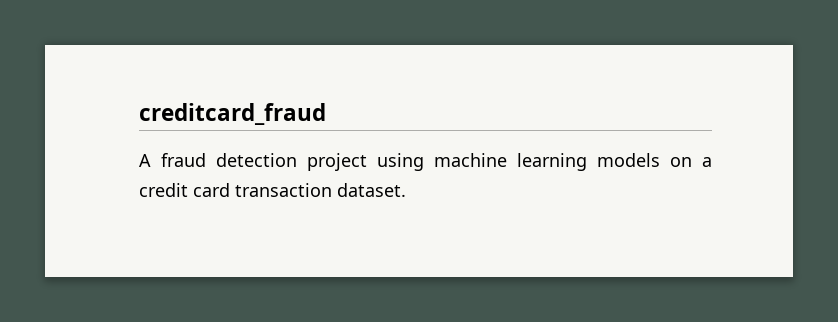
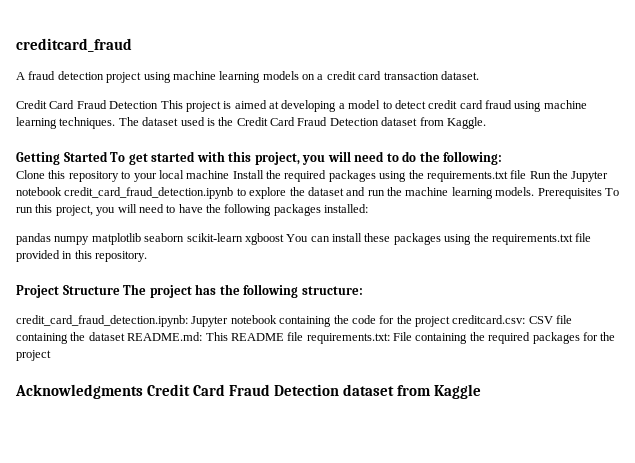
(406, 190) none -> [16,100,587,112] [16,117,486,129] [16,151,503,165] [16,170,609,182] [16,187,619,199] [16,204,369,216] [16,233,592,245] [16,250,148,262] [16,284,363,298] [16,315,573,327] [16,332,616,344] [16,350,51,361] [15,384,482,399] // Credit Card Fraud Detection This project is aimed at developing a model to detect credit card fraud using machine learning techniques. The dataset used is the Credit Card Fraud Detection dataset from Kaggle. // Getting Started To get started with this project, you will need to do the following: // Clone this repository to your local machine Install the required packages using the requirements.txt file Run the Jupyter notebook credit_card_fraud_detection.ipynb to explore the dataset and run the machine learning models. Prerequisites To run this project, you will need to have the following packages installed: // pandas numpy matplotlib seaborn scikit-learn xgboost You can install these packages using the requirements.txt file provided in this repository. // Project Structure The project has the following structure: // credit_card_fraud_detection.ipynb: Jupyter notebook containing the code for the project creditcard.csv: CSV file containing the dataset README.md: This README file requirements.txt: File containing the required packages for the project // Acknowledgments Credit Card Fraud Detection dataset from Kaggle

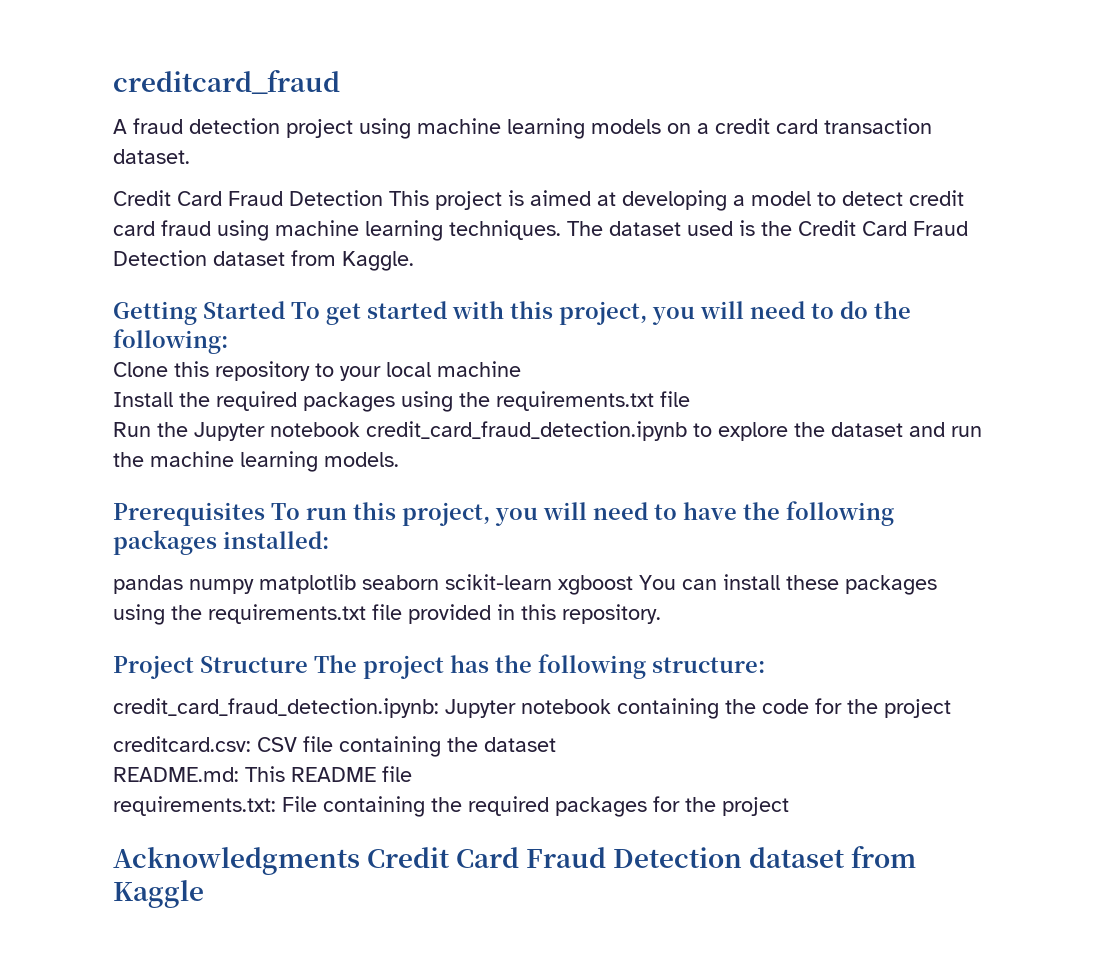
(230, 174) none -> (521, 369) //
(527, 174) none -> (690, 399) //
(535, 191) none -> (399, 459) //
(450, 321) none -> (951, 708) //
(125, 336) none -> (556, 744) //
(304, 336) none -> (412, 774) //

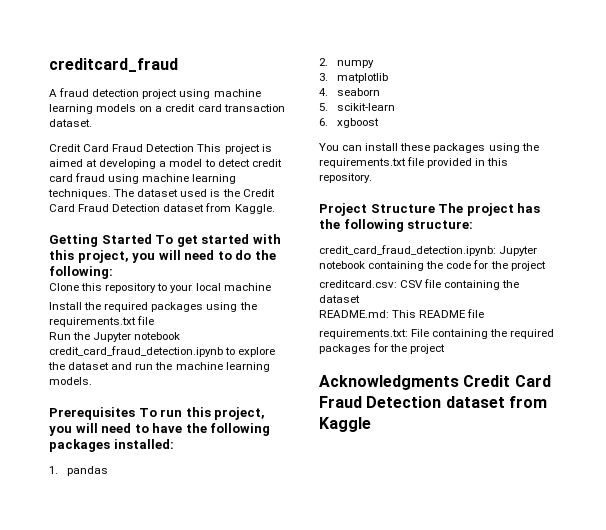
(329, 540) none -> [49,466,58,474] 1.
(183, 584) none -> [319,58,328,66] // 2.
(254, 586) none -> [319,73,328,81] // 3.
(356, 584) none -> [319,88,328,96] // 4.
(439, 582) none -> [319,103,328,111] // 5.
(552, 582) none -> [319,118,328,126] // 6.
(633, 585) none -> (380, 123) //

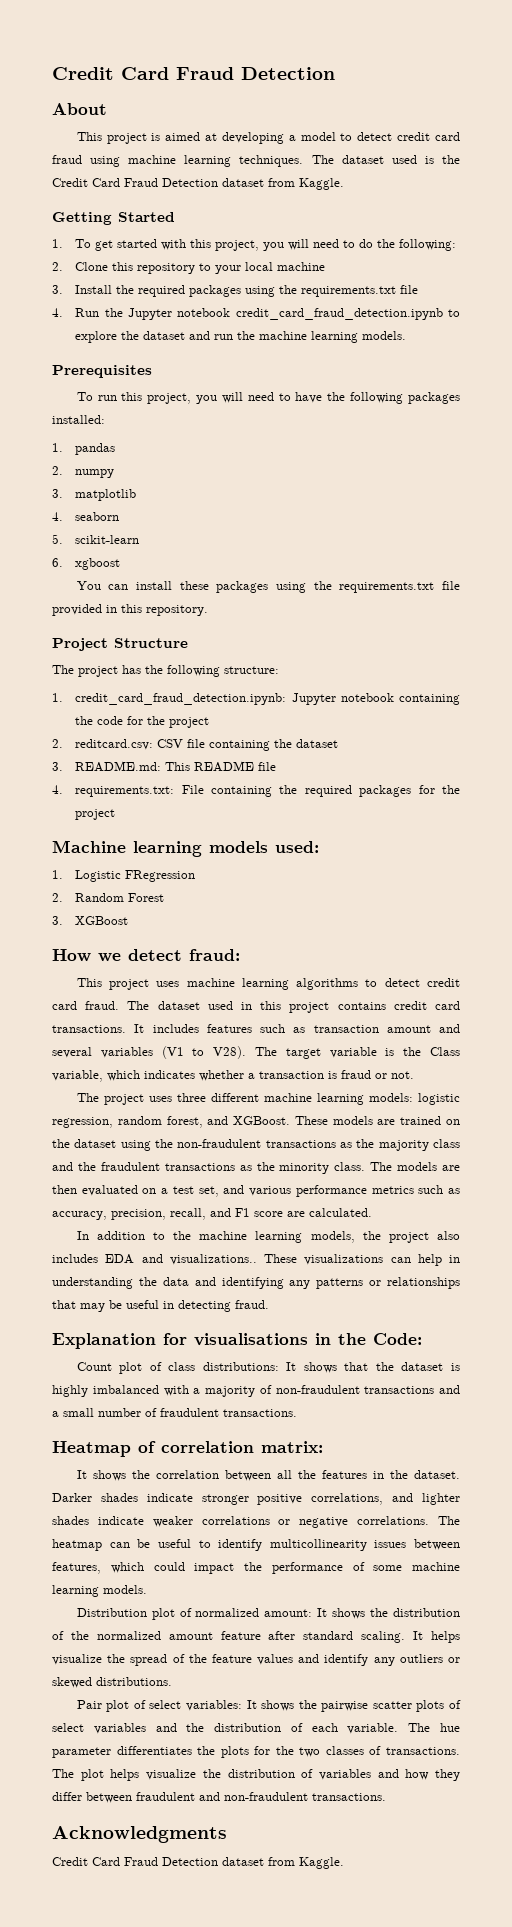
[49,58,178,72] [49,88,261,99] [49,104,285,114] [49,119,92,127] [49,144,195,152] creditcard_fraud // A fraud detection project using machine learning models on a credit card transaction dataset. // Credit Card Fraud Detection -> [52,67,335,80] [52,103,107,115] Credit Card Fraud Detection // About //
(152, 239) none -> [52,239,63,248] // 1.
(113, 272) none -> [52,262,63,271] 2.
(271, 287) none -> [52,285,63,294] 3.
(155, 320) none -> [52,308,63,317] 4.
(135, 413) none -> (152, 371) //
(435, 208) none -> (188, 643) //
(474, 224) none -> [52,693,63,702] 1.
[319,280,397,288] creditcard.csv: -> [52,739,154,750] 2. reditcard.csv:
(360, 299) none -> [52,762,63,771] 3.
(485, 313) none -> [52,785,63,794] 4.
(446, 349) none -> [52,840,319,857] [52,870,196,882] [52,893,165,902] [52,916,129,925] [52,949,240,962] [76,978,461,990] [52,1001,460,1013] [52,1024,460,1033] [52,1046,461,1059] [52,1070,414,1082] [76,1093,461,1105] [52,1116,460,1128] [52,1139,460,1151] [52,1162,460,1174] [52,1185,461,1197] [52,1208,372,1220] [76,1231,461,1243] [52,1254,460,1266] [52,1277,460,1289] [52,1300,269,1312] [52,1333,422,1349] [76,1362,460,1374] [52,1385,460,1397] [52,1408,297,1417] [52,1441,323,1457] [76,1470,460,1481] [52,1493,460,1505] [52,1516,460,1528] [52,1539,460,1551] [52,1562,460,1574] [52,1585,147,1597] [76,1608,461,1620] [52,1631,461,1643] [52,1654,461,1666] [52,1677,172,1688] [76,1700,461,1712] [52,1723,460,1734] [52,1746,460,1758] [52,1769,460,1781] [52,1792,386,1803] // Machine learning models used: // 1. Logistic FRegression // 2. Random Forest // 3. XGBoost // How we detect fraud: // This project uses machine learning algorithms to detect credit card fraud. The dataset used in this project contains credit card transactions. It includes features such as transaction amount and several variables (V1 to V28). The target variable is the Class variable, which indicates whether a transaction is fraud or not. // The project uses three different machine learning models: logistic regression, random forest, and XGBoost. These models are trained on the dataset using the non-fraudulent transactions as the majority class and the fraudulent transactions as the minority class. The models are then evaluated on a test set, and various performance metrics such as accuracy, precision, recall, and F1 score are calculated. // In addition to the machine learning models, the project also includes EDA and visualizations.. These visualizations can help in understanding the data and identifying any patterns or relationships that may be useful in detecting fraud. // Explanation for visualisations in the Code: // Count plot of class distributions: It shows that the dataset is highly imbalanced with a majority of non-fraudulent transactions and a small number of fraudulent transactions. // Heatmap of correlation matrix: // It shows the correlation between all the features in the dataset. Darker shades indicate stronger positive correlations, and lighter shades indicate weaker correlations or negative correlations. The heatmap can be useful to identify multicollinearity issues between features, which could impact the performance of some machine learning models. // Distribution plot of normalized amount: It shows the distribution of the normalized amount feature after standard scaling. It helps visualize the spread of the feature values and identify any outliers or skewed distributions. // Pair plot of select variables: It shows the pairwise scatter plots of select variables and the distribution of each variable. The hue parameter differentiates the plots for the two classes of transactions. The plot helps visualize the distribution of variables and how they differ between fraudulent and non-fraudulent transactions.
[463,375,551,387] [319,396,547,408] [319,417,371,432] Credit Card Fraud Detection dataset from Kaggle -> [52,1857,344,1869] // Credit Card Fraud Detection dataset from Kaggle.

